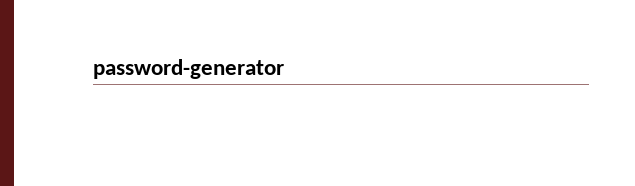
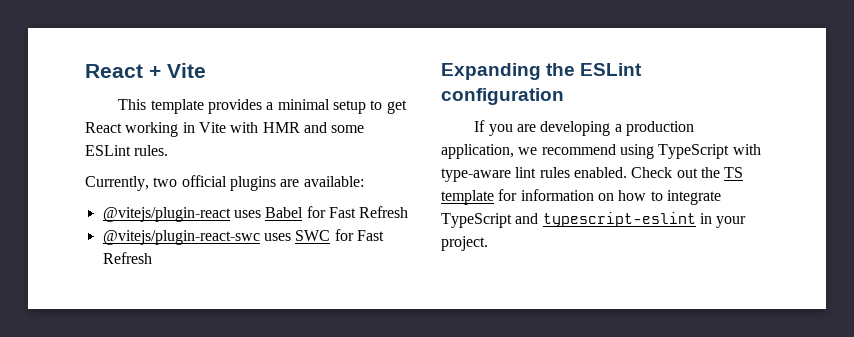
[93,59,284,79] password-generator -> [85,63,206,78] [118,99,407,114] [85,122,365,137] [85,145,169,156] [85,175,364,191] [102,206,409,222] [102,229,384,245] [102,252,152,264] [441,63,643,80] [441,88,564,105] [474,120,695,136] [441,144,761,159] [441,167,744,182] [441,189,721,205] [441,212,747,228] [441,236,488,251] React + Vite // This template provides a minimal setup to get React working in Vite with HMR and some ESLint rules. // Currently, two official plugins are available: // @vitejs/plugin-react uses Babel for Fast Refresh // @vitejs/plugin-react-swc uses SWC for Fast Refresh // Expanding the ESLint configuration // If you are developing a production application, we recommend using TypeScript with type-aware lint rules enabled. Check out the TS template for information on how to integrate TypeScript and typescript-eslint in your project.

